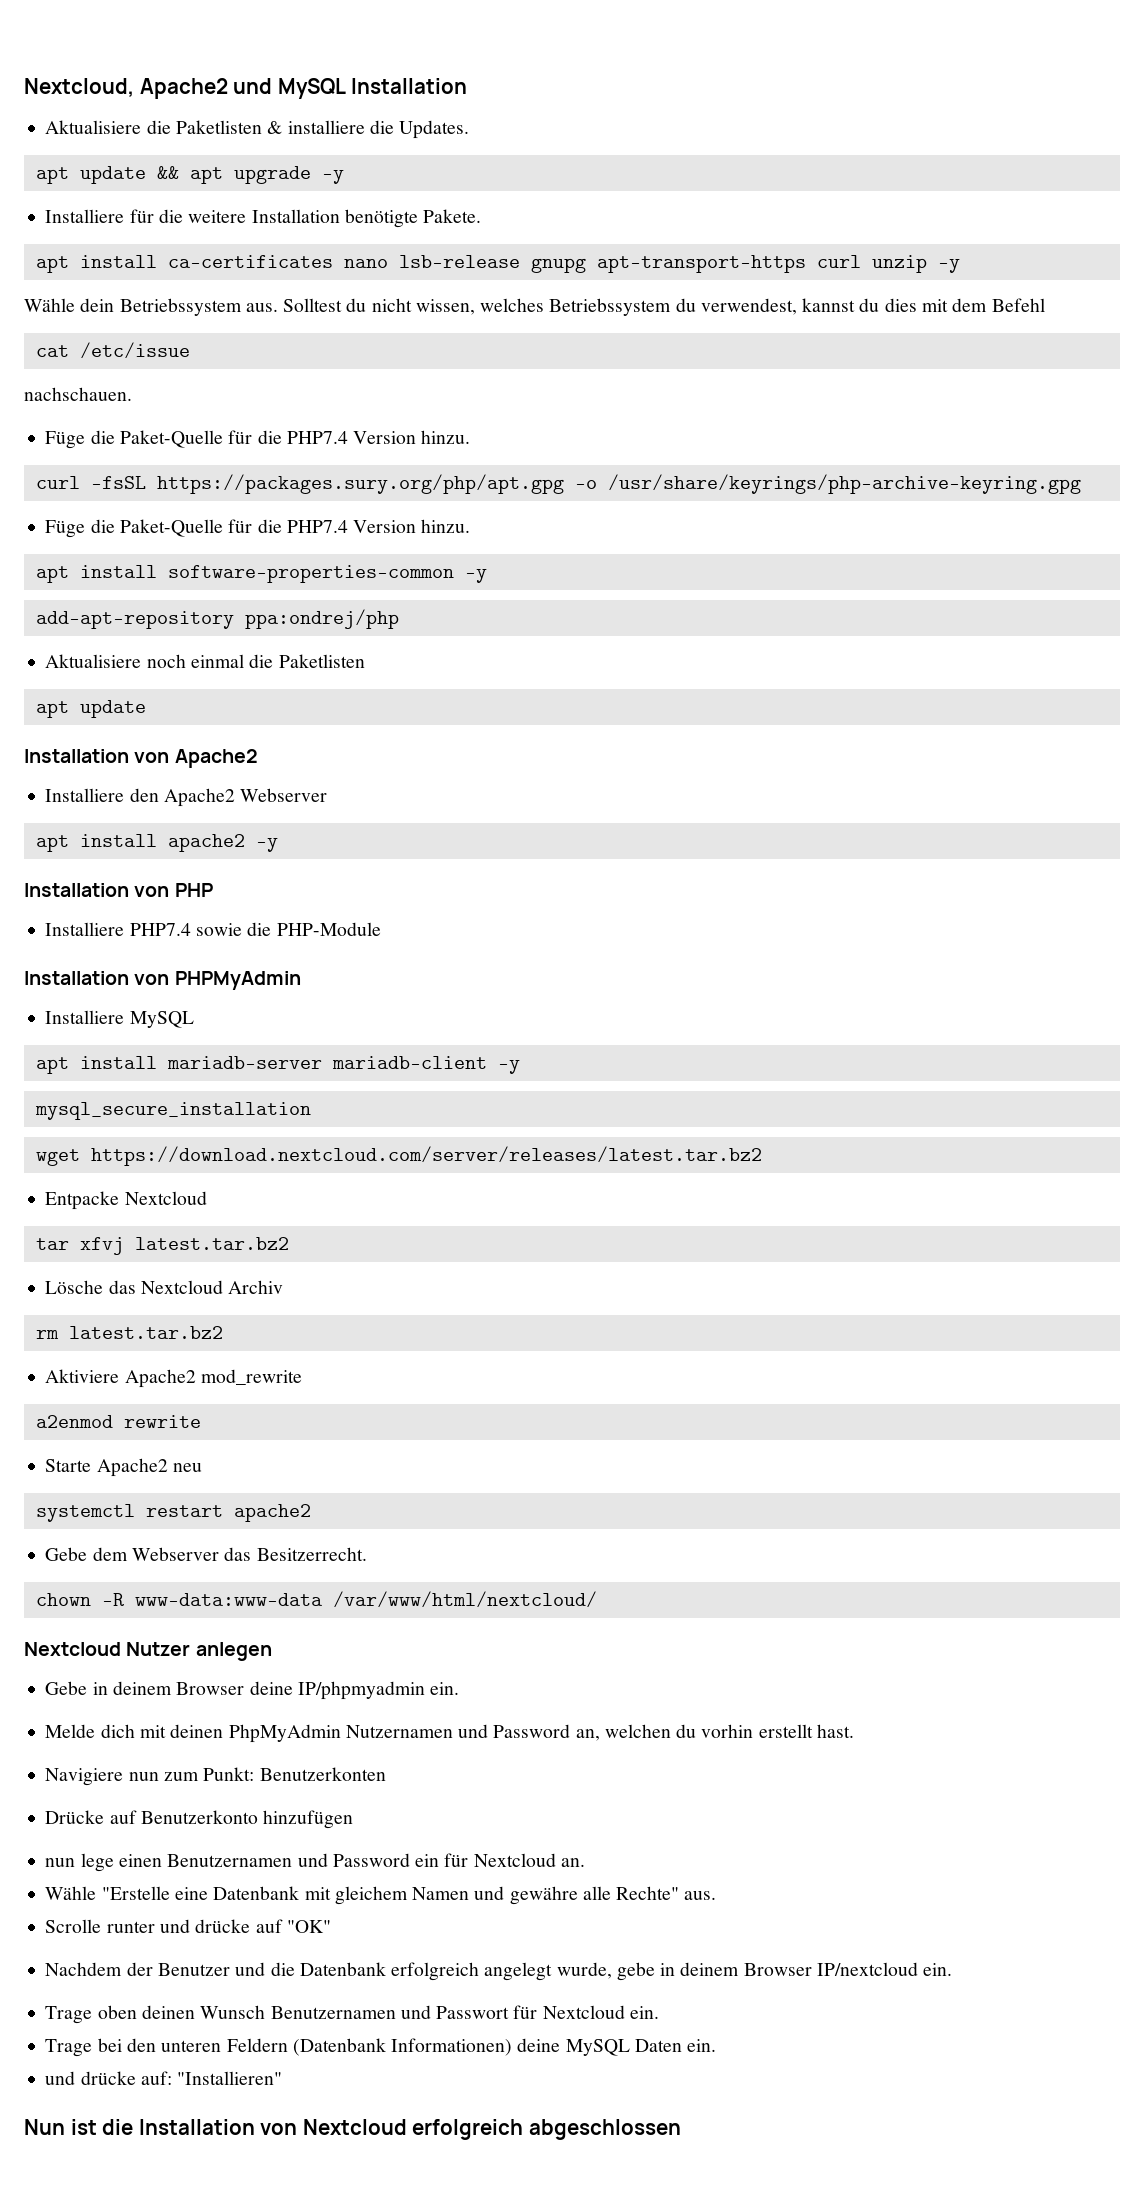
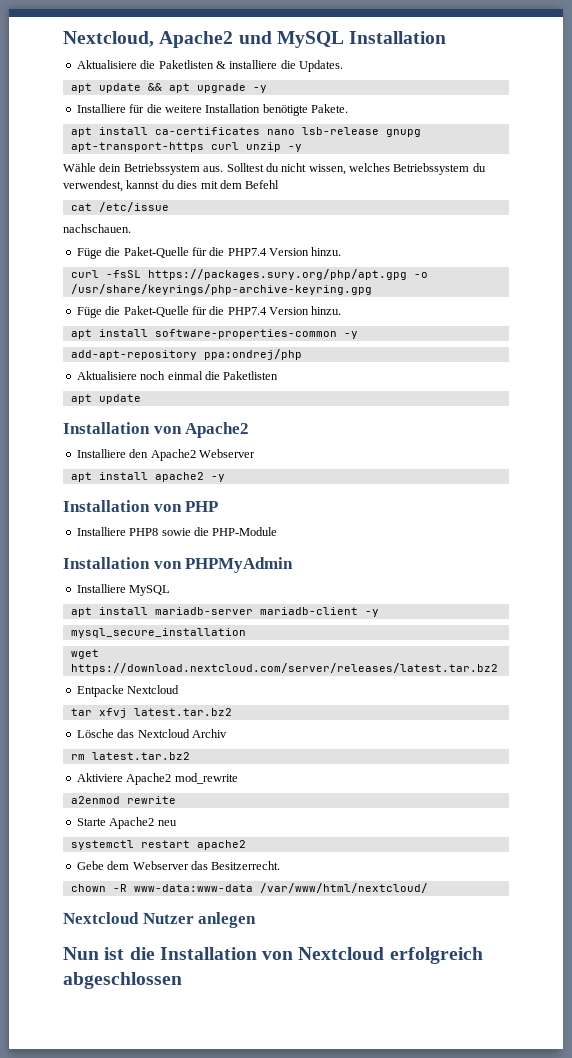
[129,923,191,936] PHP7.4 -> [129,528,159,536] PHP8
[45,1681,460,1700] [45,1724,854,1743] [45,1767,386,1786] [45,1810,354,1829] [45,1853,585,1872] [45,1886,717,1905] [45,1919,331,1933] [45,1962,953,1981] [45,2005,659,2024] [45,2038,717,2057] [45,2071,283,2085] // Gebe in deinem Browser deine IP/phpmyadmin ein. // Melde dich mit deinen PhpMyAdmin Nutzernamen und Password an, welchen du vorhin erstellt hast. // Navigiere nun zum Punkt: Benutzerkonten // Drücke auf Benutzerkonto hinzufügen // nun lege einen Benutzernamen und Password ein für Nextcloud an. // Wähle "Erstelle eine Datenbank mit gleichem Namen und gewähre alle Rechte" aus. // Scrolle runter und drücke auf "OK" // Nachdem der Benutzer und die Datenbank erfolgreich angelegt wurde, gebe in deinem Browser IP/nextcloud ein. // Trage oben deinen Wunsch Benutzernamen und Passwort für Nextcloud ein. // Trage bei den unteren Feldern (Datenbank Informationen) deine MySQL Daten ein. // und drücke auf: "Installieren" -> (257, 920) none

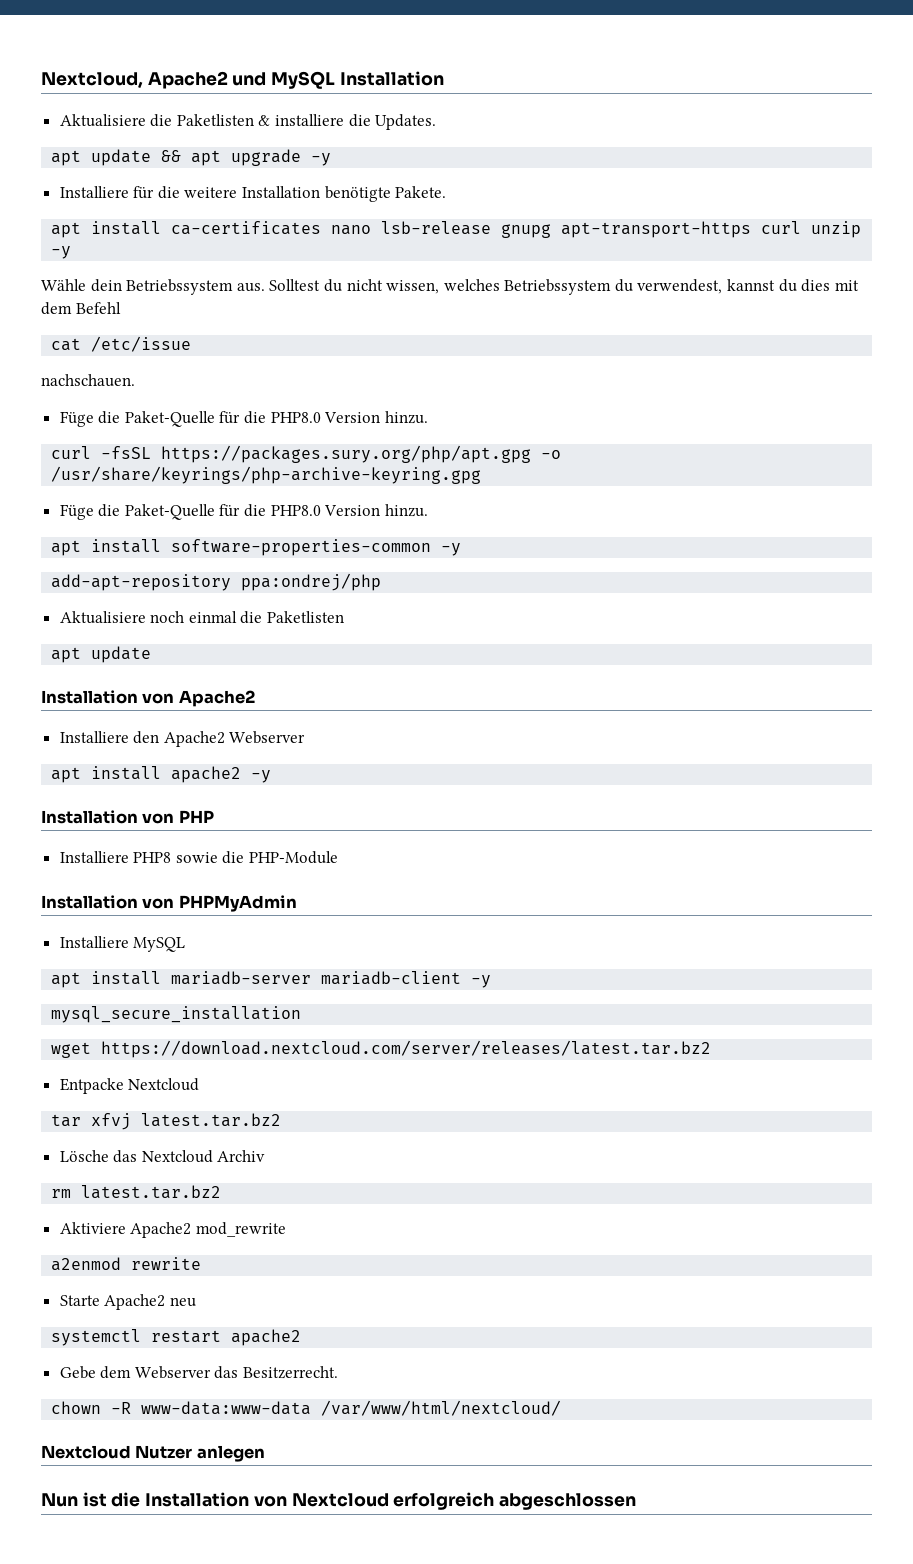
[227,248,267,256] PHP7.4 -> [270,412,321,423] PHP8.0
[227,307,267,315] PHP7.4 -> [270,505,321,516] PHP8.0

